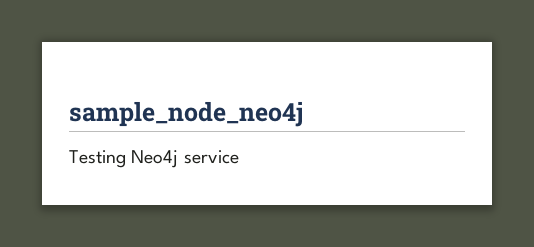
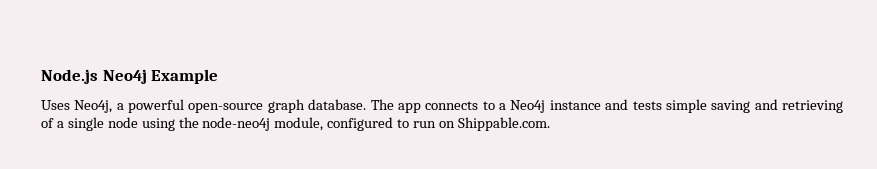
[69,101,303,127] [69,150,239,168] sample_node_neo4j // Testing Neo4j service -> [41,69,219,84] [41,99,843,113] [41,117,550,131] Node.js Neo4j Example // Uses Neo4j, a powerful open-source graph database. The app connects to a Neo4j instance and tests simple saving and retrieving of a single node using the node-neo4j module, configured to run on Shippable.com.

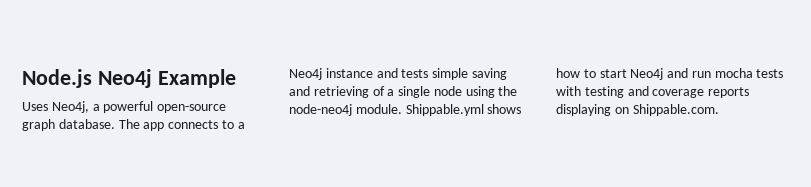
[274,117,437,131] module, configured to run -> [355,104,522,116] [556,68,784,80] [556,86,750,98] [556,104,611,116] module. Shippable.yml shows how to start Neo4j and run mocha tests with testing and coverage reports displaying

